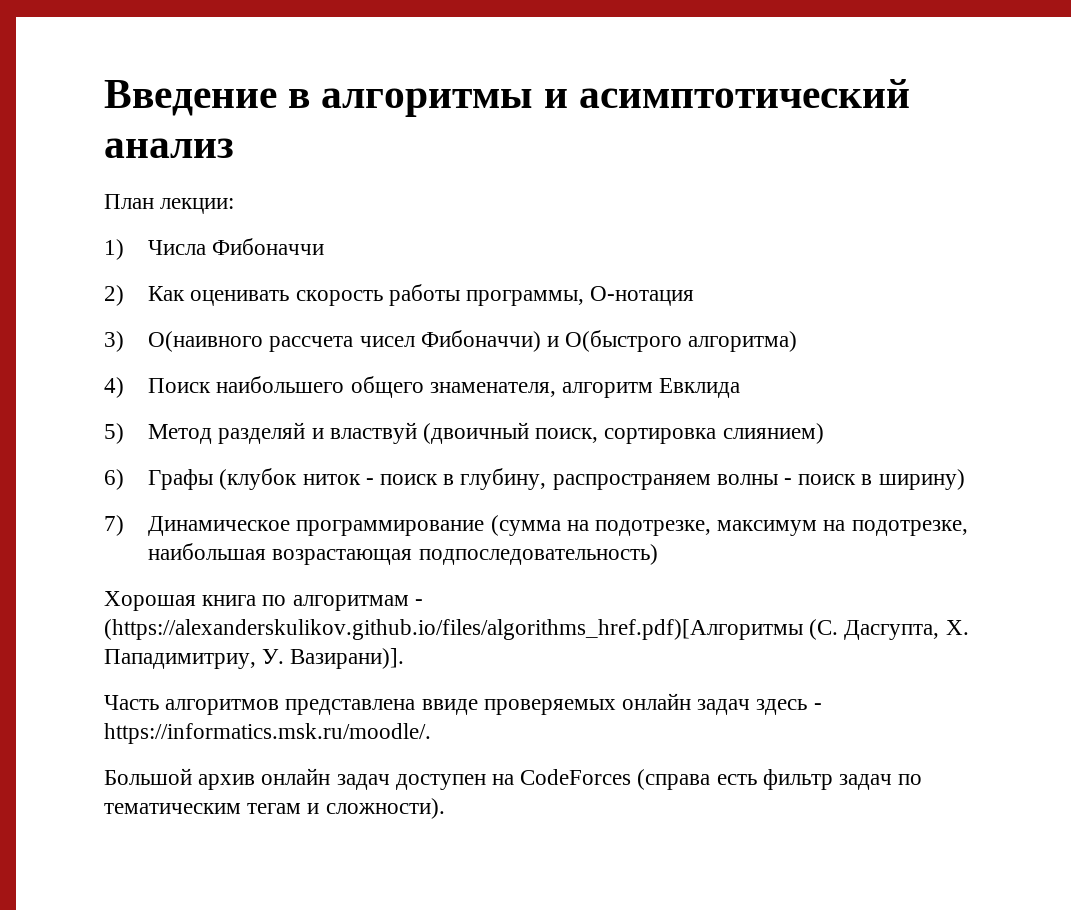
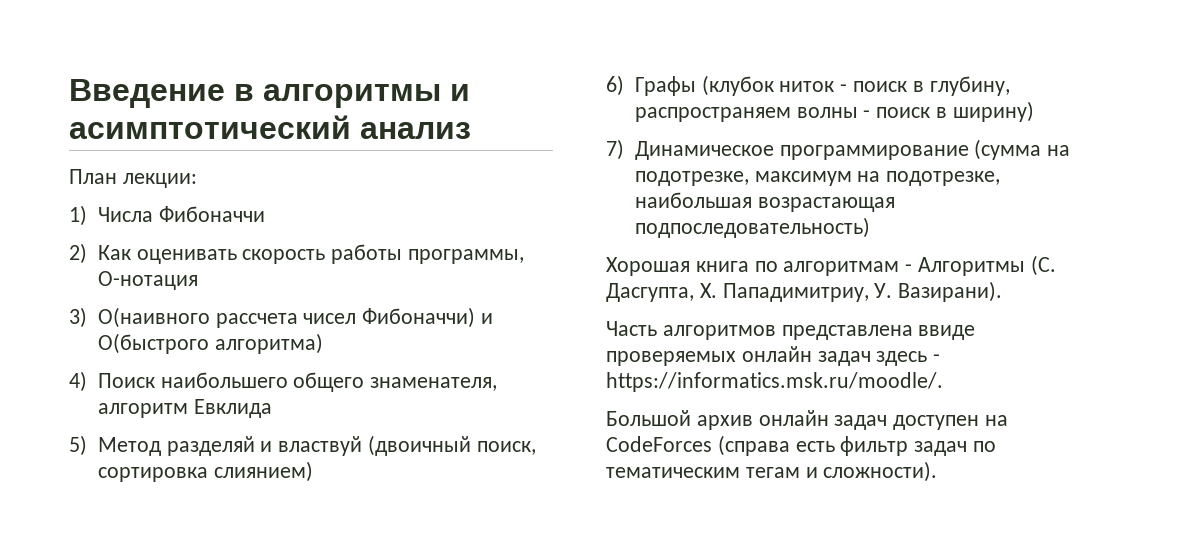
[104,619,803,640] (https://alexanderskulikov.github.io/files/algorithms_href.pdf)[Алгоритмы -> [918,257,1026,276] Алгоритмы
[290,648,405,669] Вазирани)]. -> [898,281,1003,302] Вазирани).

